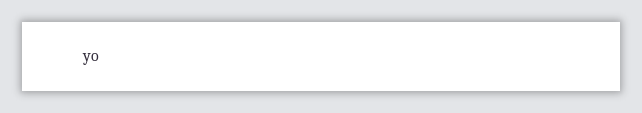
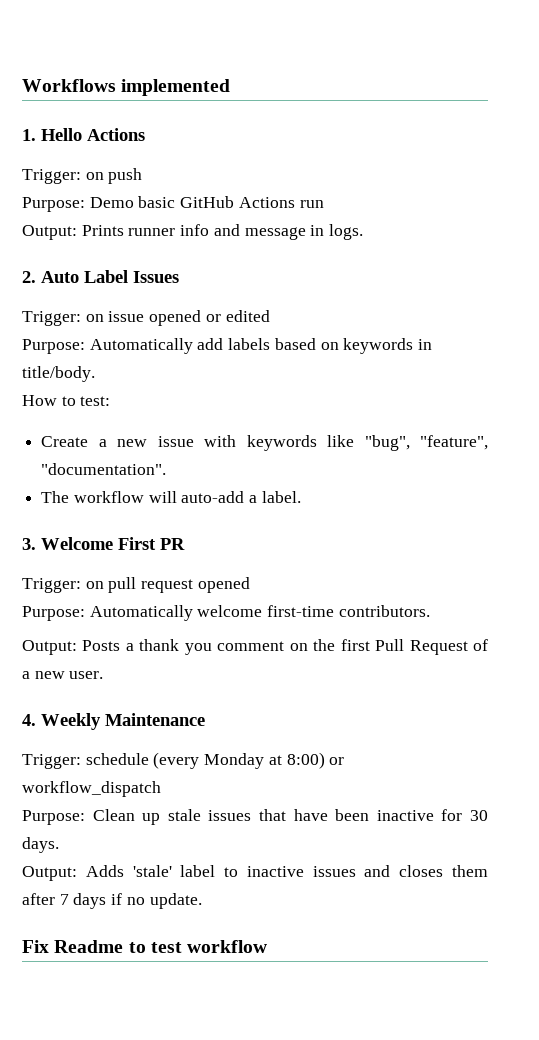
[82,53,99,65] yo -> [22,79,231,96] [22,128,145,141] [22,168,143,184] [22,196,324,212] [22,224,364,240] [22,270,179,283] [22,310,270,326] [22,338,433,354] [22,366,95,382] [22,395,111,406] [41,435,488,451] [41,463,167,475] [41,491,301,503] [22,537,185,550] [22,577,250,593] [22,605,430,621] [22,639,488,655] [22,671,104,679] [22,713,205,730] [22,752,345,769] [22,781,161,797] [22,809,489,825] [22,837,59,853] [22,865,488,881] [22,893,202,909] [22,940,268,953] Workflows implemented // 1. Hello Actions // Trigger: on push // Purpose: Demo basic GitHub Actions run // Output: Prints runner info and message in logs. // 2. Auto Label Issues // Trigger: on issue opened or edited // Purpose: Automatically add labels based on keywords in title/body. // How to test: // Create a new issue with keywords like "bug", "feature", "documentation". // The workflow will auto-add a label. // 3. Welcome First PR // Trigger: on pull request opened // Purpose: Automatically welcome first-time contributors. // Output: Posts a thank you comment on the first Pull Request of a new user. // 4. Weekly Maintenance // Trigger: schedule (every Monday at 8:00) or workflow_dispatch // Purpose: Clean up stale issues that have been inactive for 30 days. // Output: Adds 'stale' label to inactive issues and closes them after 7 days if no update. // Fix Readme to test workflow

